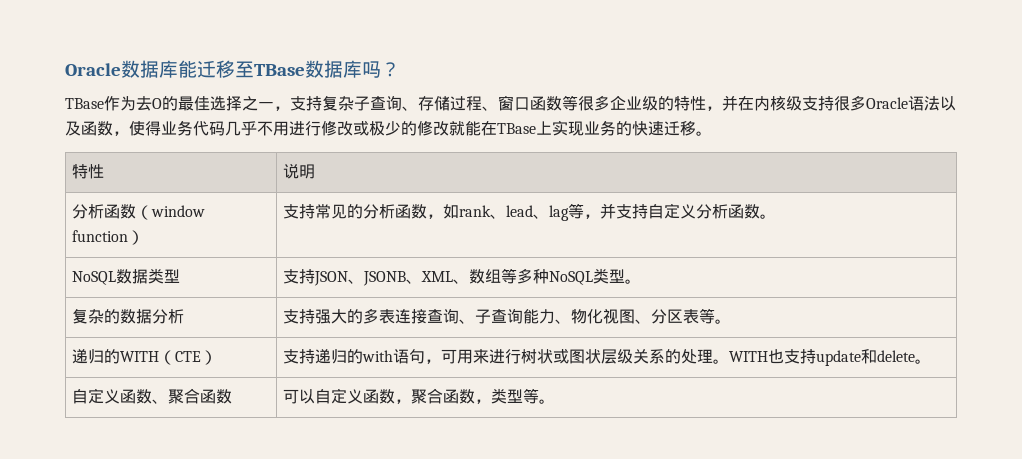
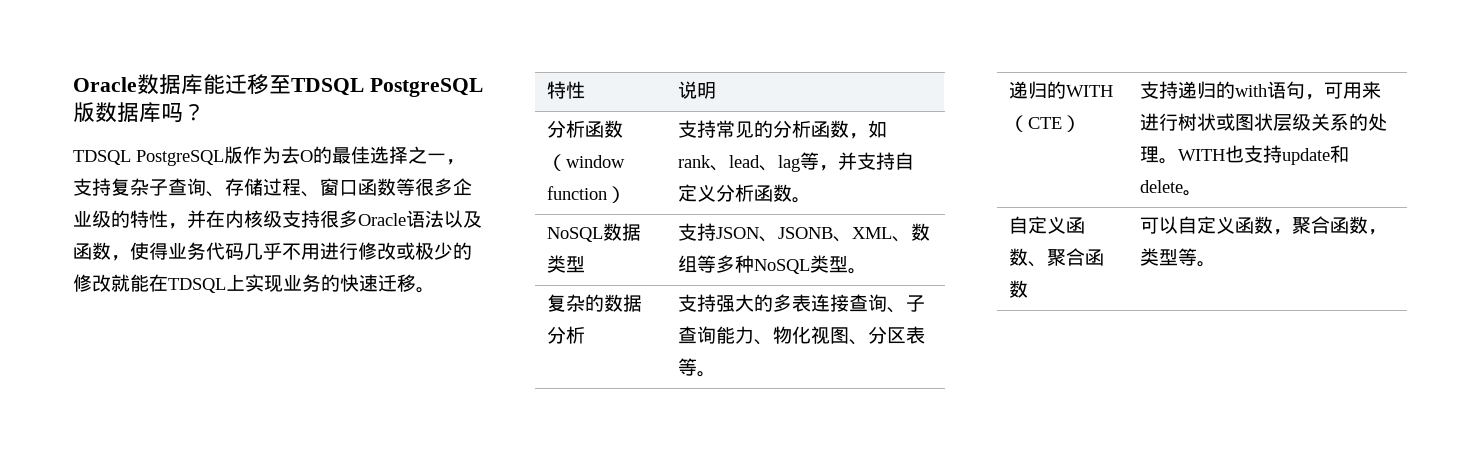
[254,64,305,76] TBase -> [291,78,483,97] [73,102,95,122] TDSQL PostgreSQL版
[65,98,104,109] TBase -> [73,146,243,166] TDSQL PostgreSQL版
[497,123,536,134] TBase -> [168,278,226,293] TDSQL

